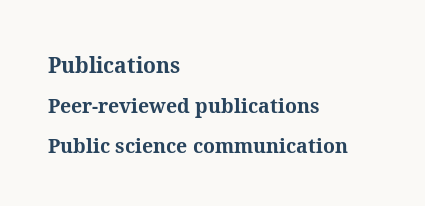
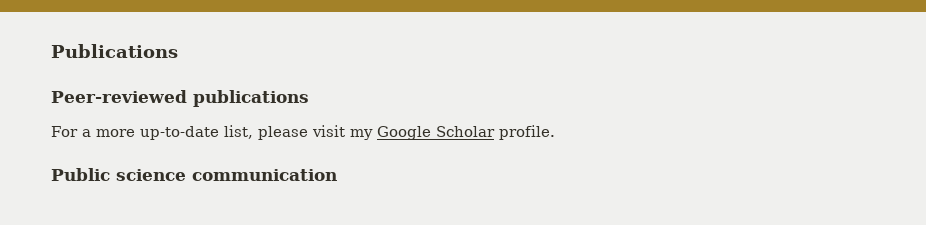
(321, 108) none -> [51,125,555,140] // For a more up-to-date list, please visit my Google Scholar profile.

